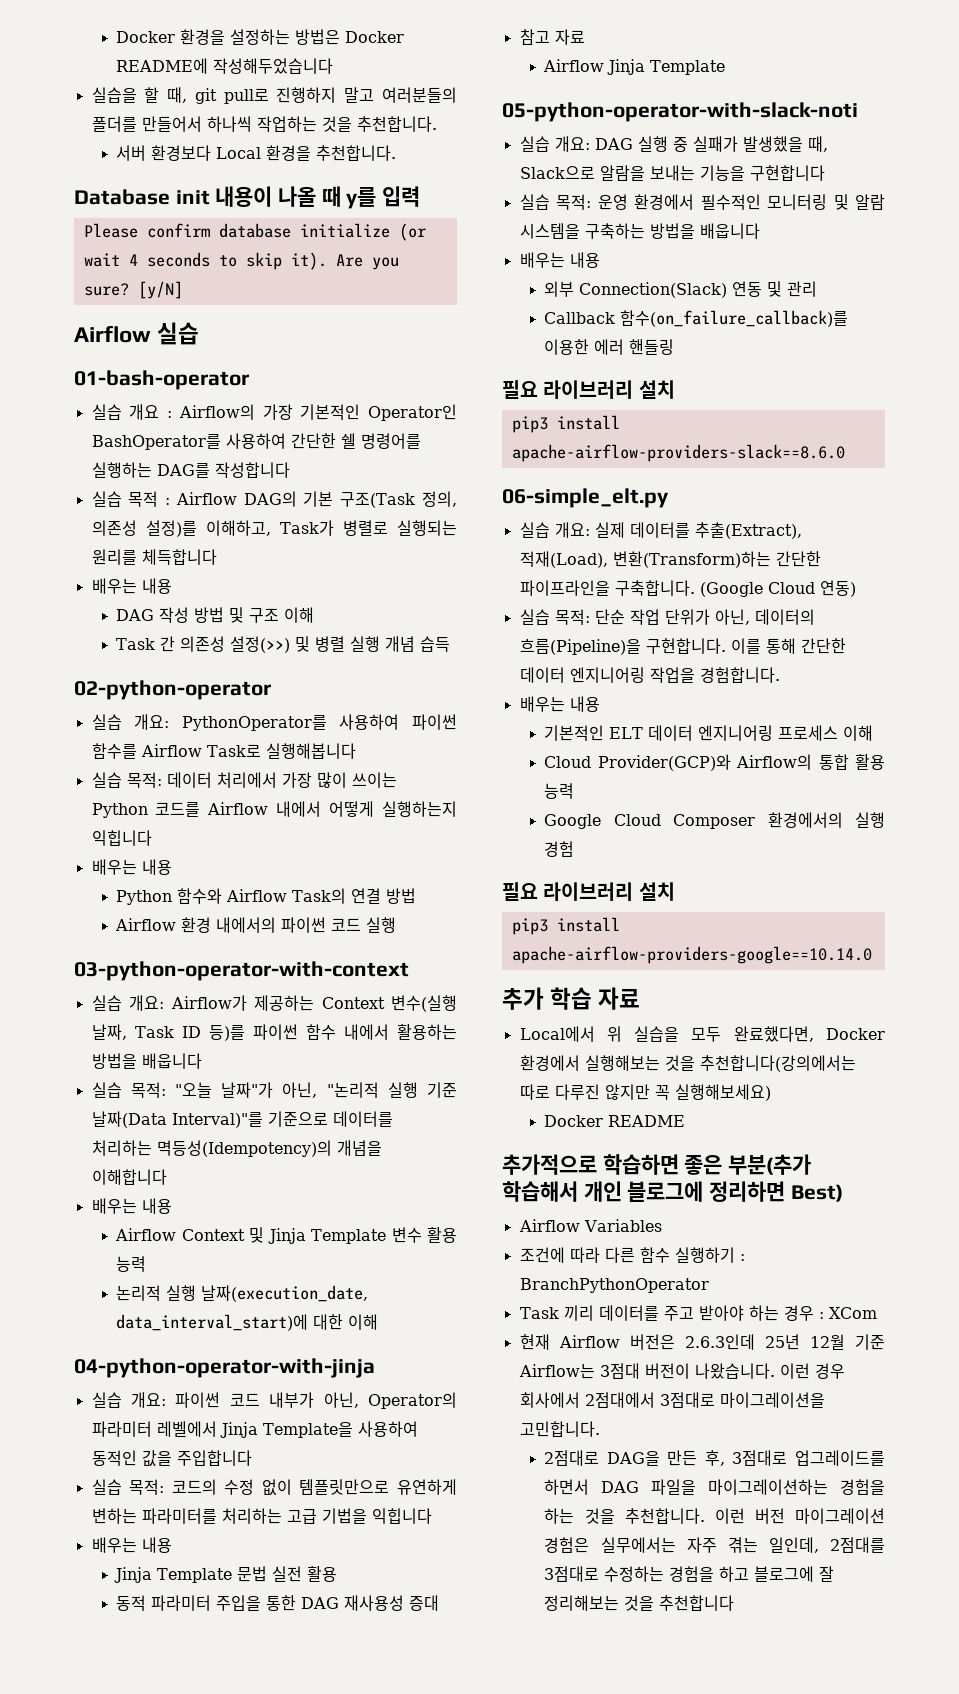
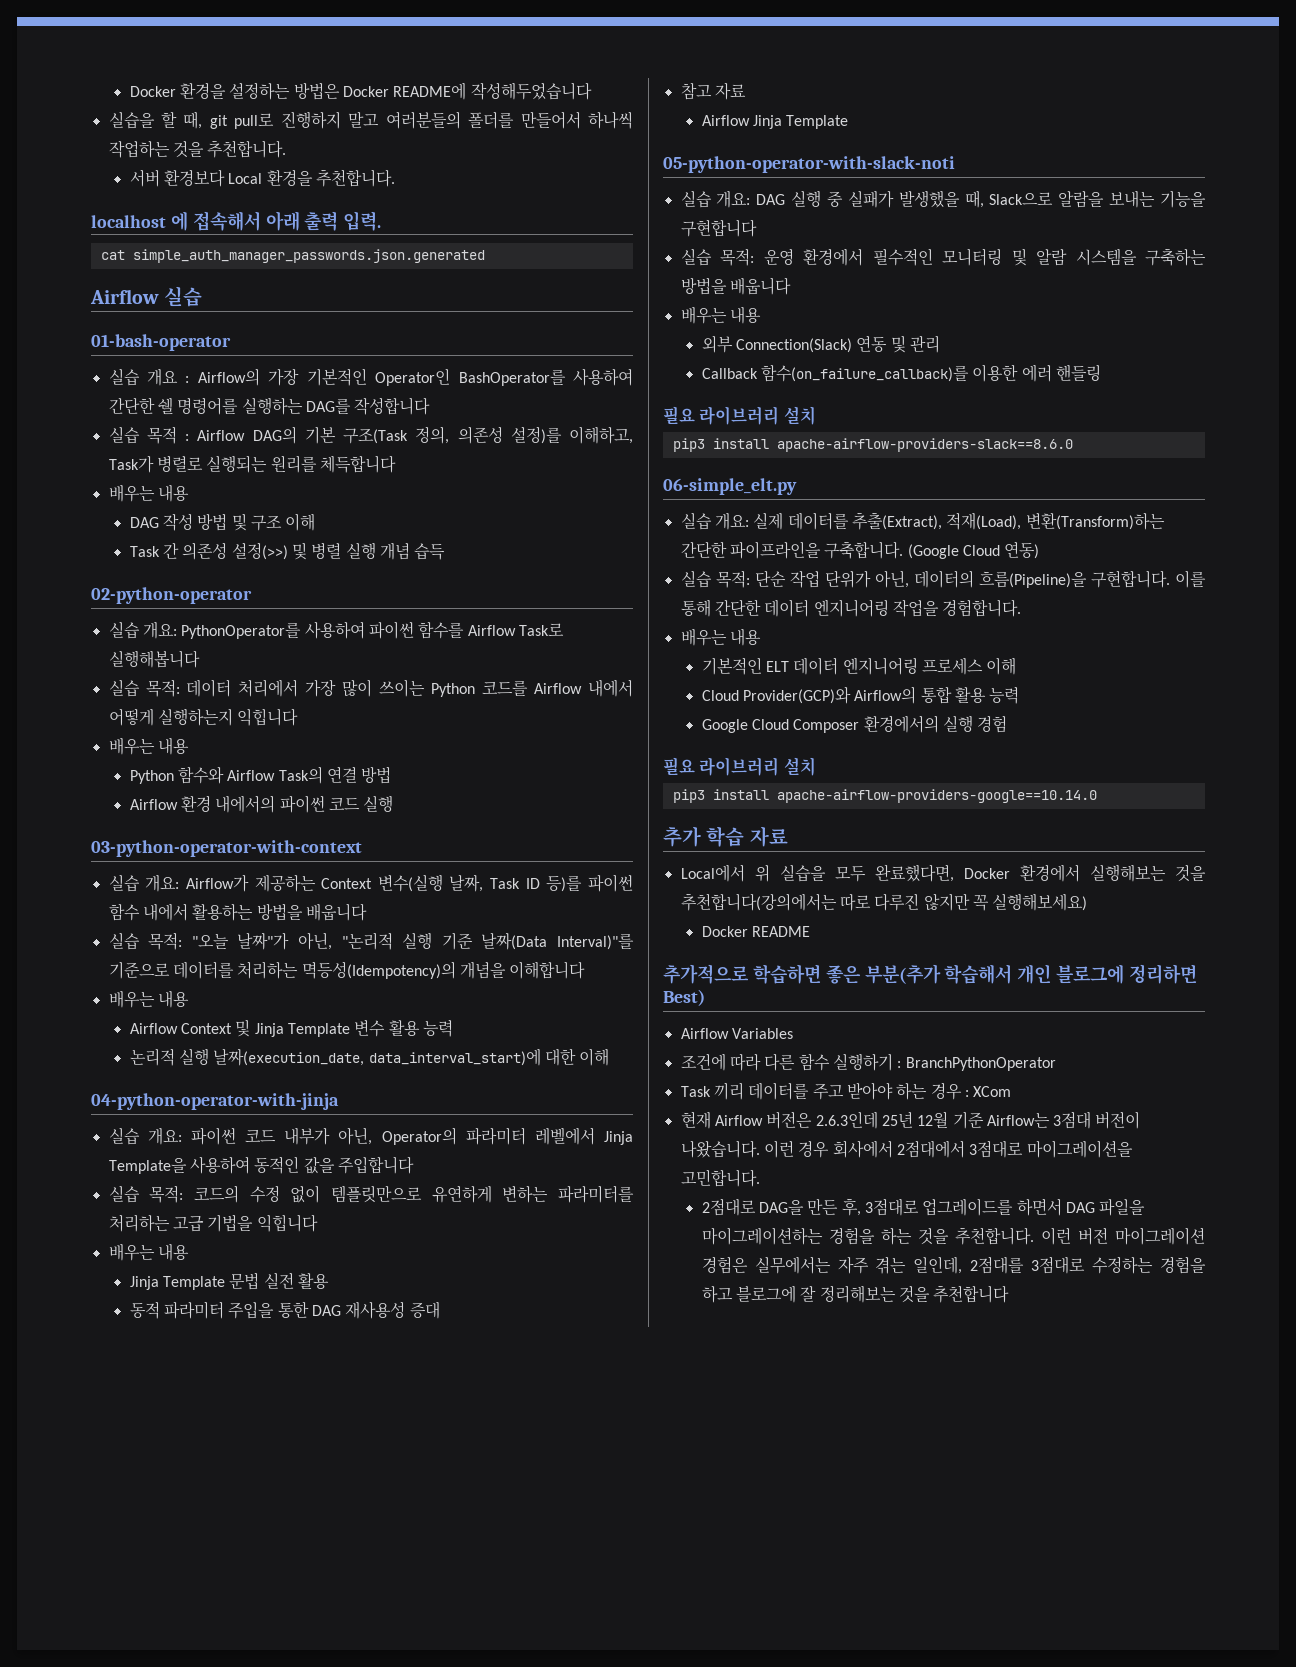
[74,186,421,209] [83,223,426,241] [83,252,399,270] [83,281,183,299] Database init 내용이 나올 때 y를 입력 // Please confirm database initialize (or wait 4 seconds to skip it). Are you sure? [y/N] -> [91,211,382,231] [100,249,485,263] localhost 에 접속해서 아래 출력 입력. // cat simple_auth_manager_passwords.json.generated

